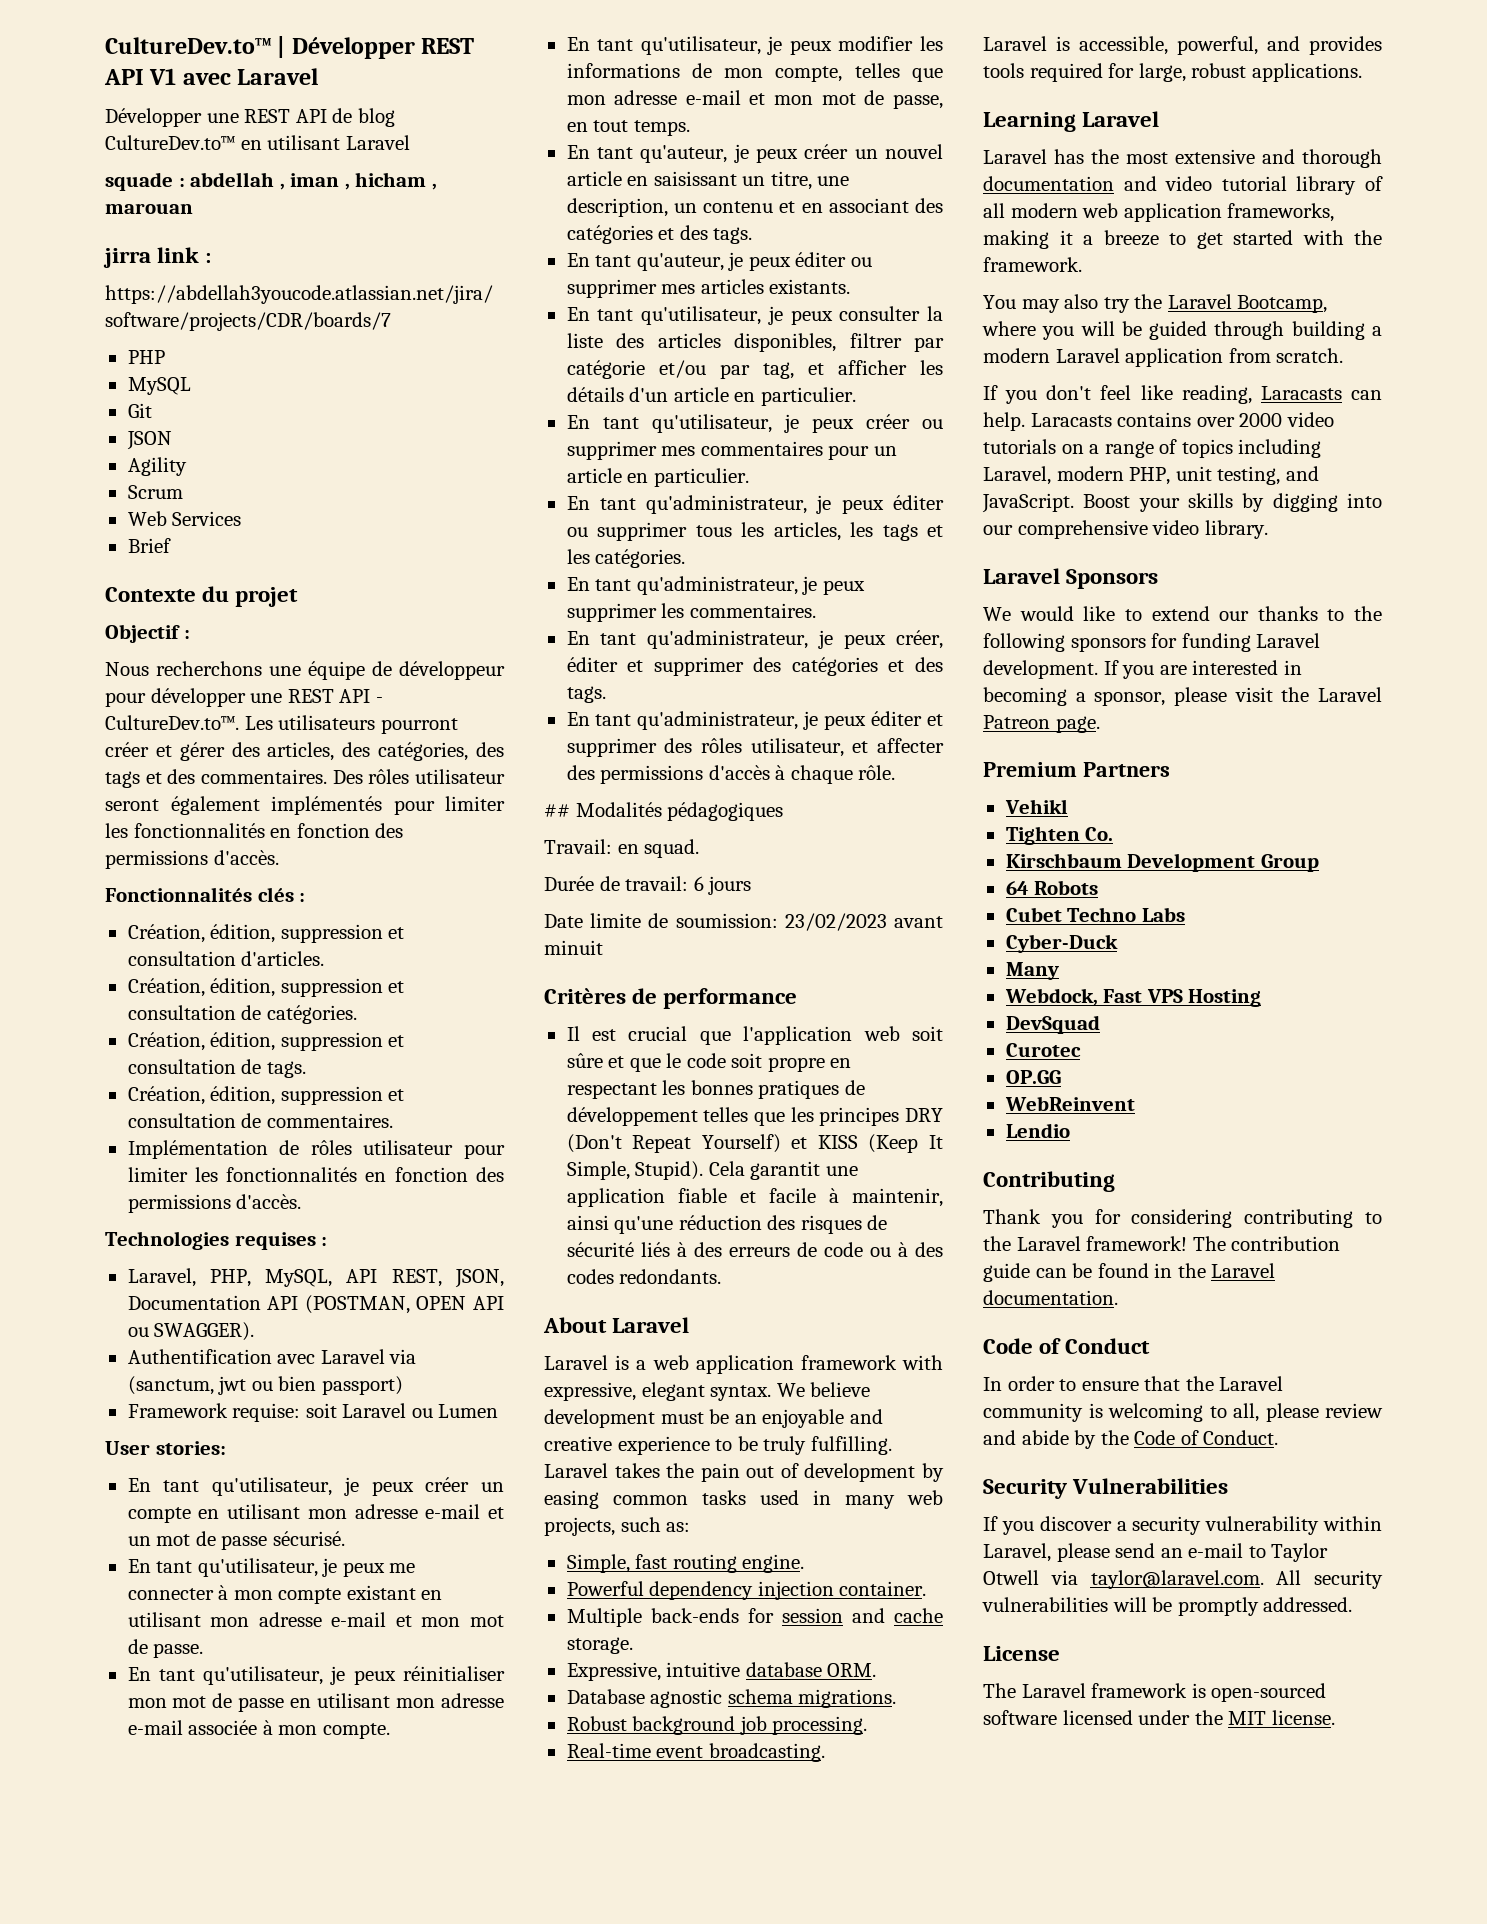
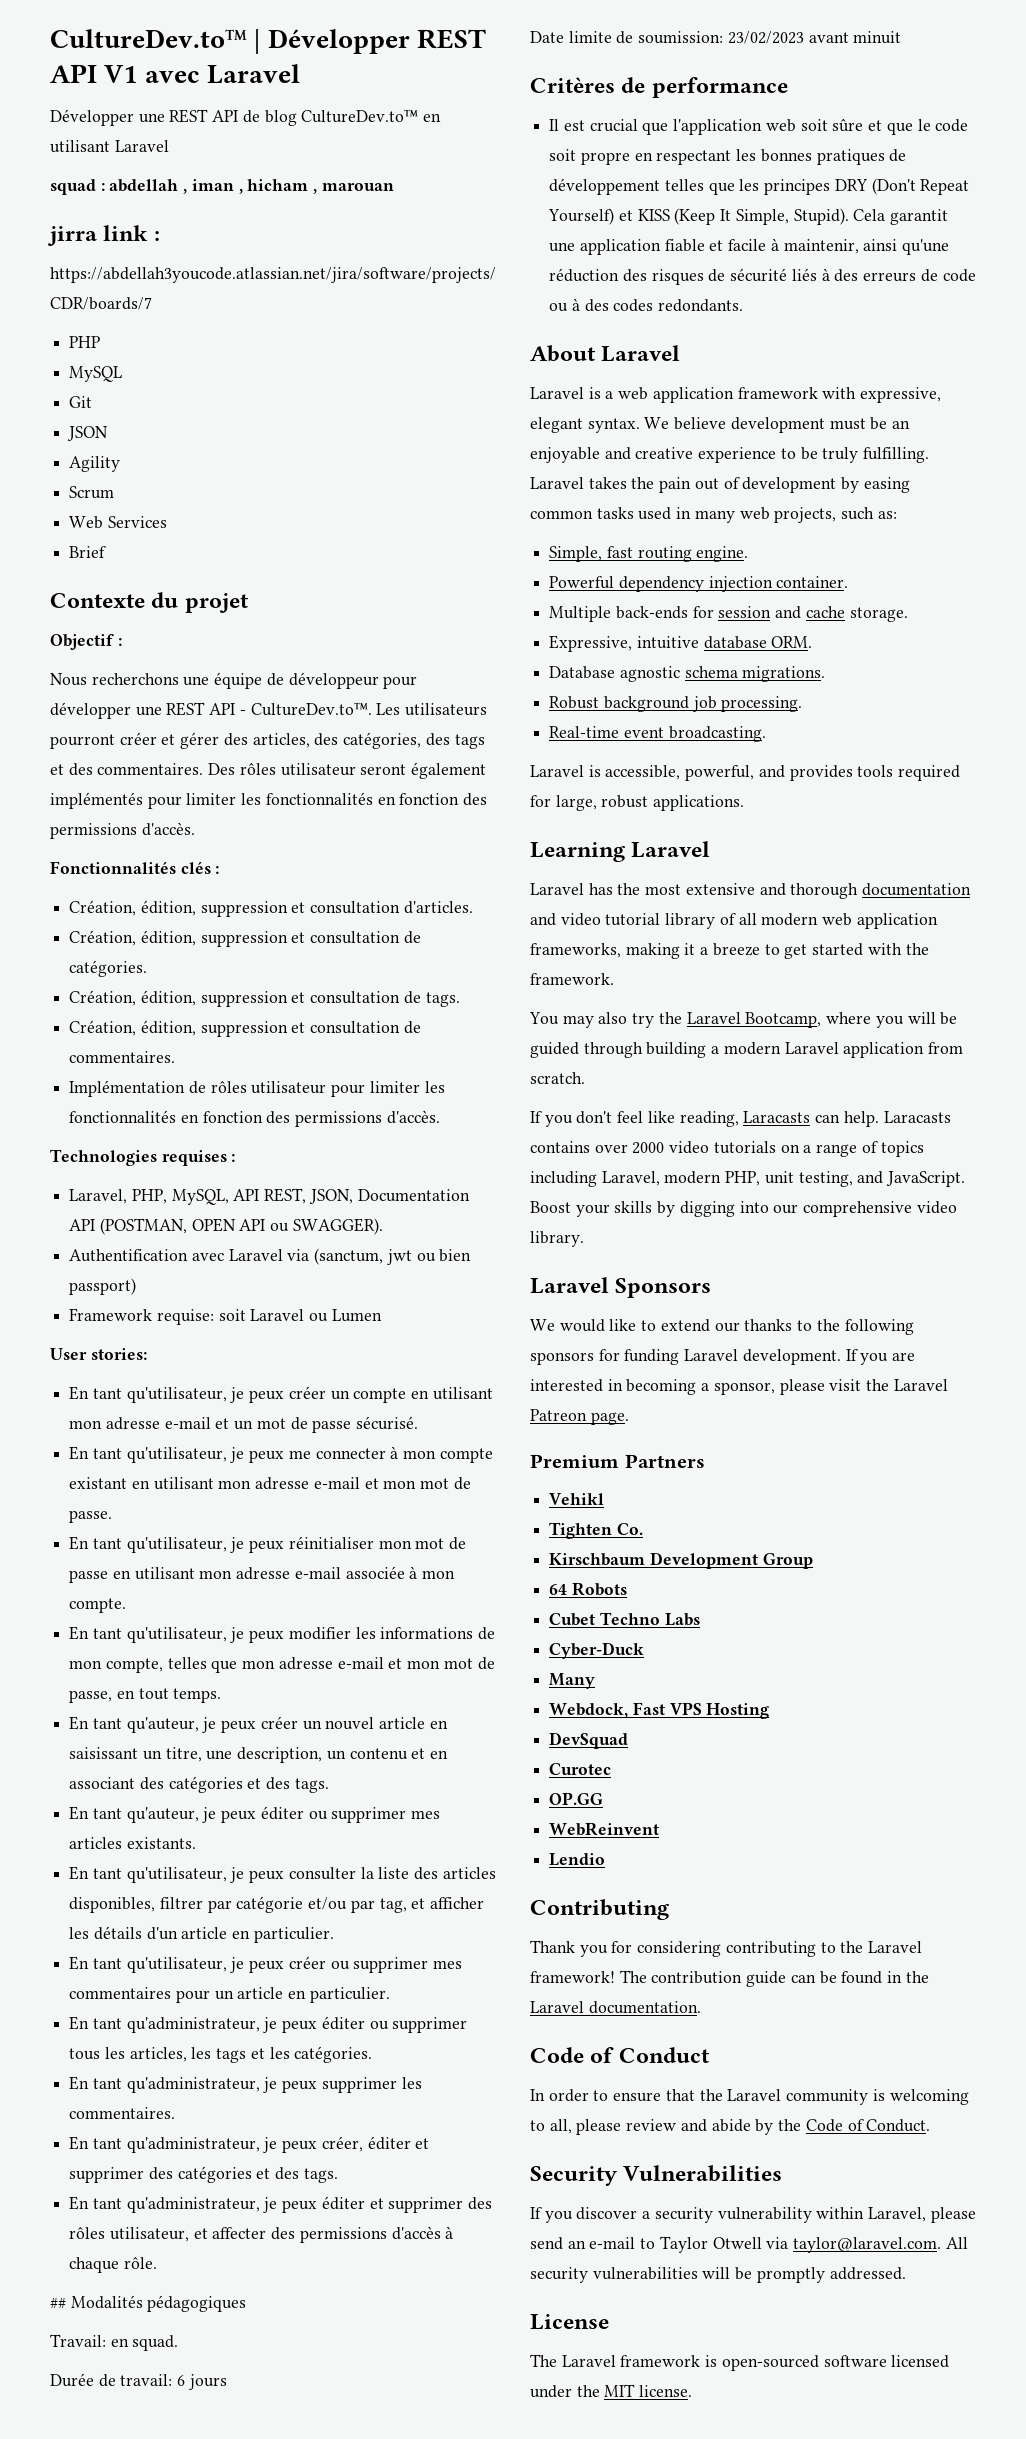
[105,172,173,191] squade -> [50,179,96,195] squad

